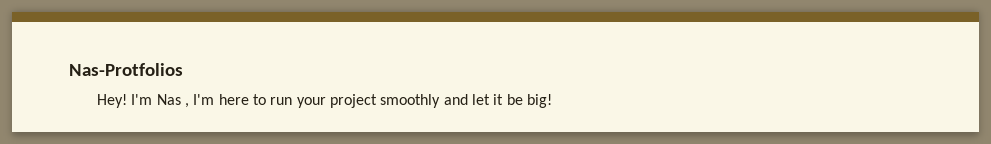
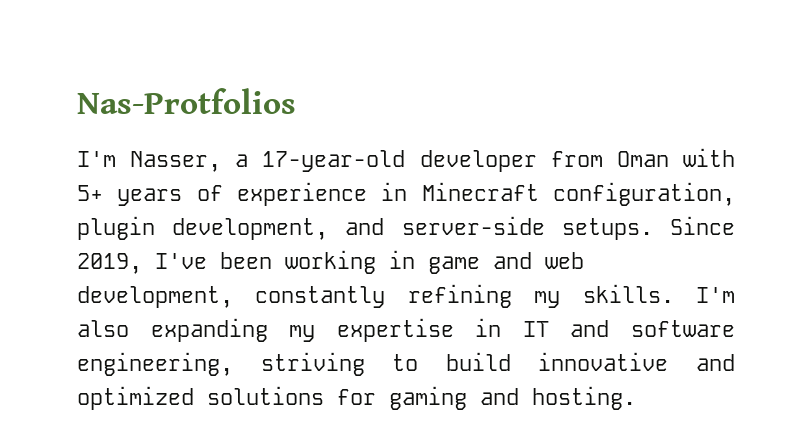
[97,94,552,108] Hey! I'm Nas , I'm here to run your project smoothly and let it be big! -> [77,148,735,172] [77,182,735,206] [77,216,735,240] [77,250,584,274] [77,284,735,308] [77,318,735,342] [77,352,736,376] [77,386,636,410] I'm Nasser, a 17-year-old developer from Oman with 5+ years of experience in Minecraft configuration, plugin development, and server-side setups. Since 2019, I've been working in game and web development, constantly refining my skills. I'm also expanding my expertise in IT and software engineering, striving to build innovative and optimized solutions for gaming and hosting.

